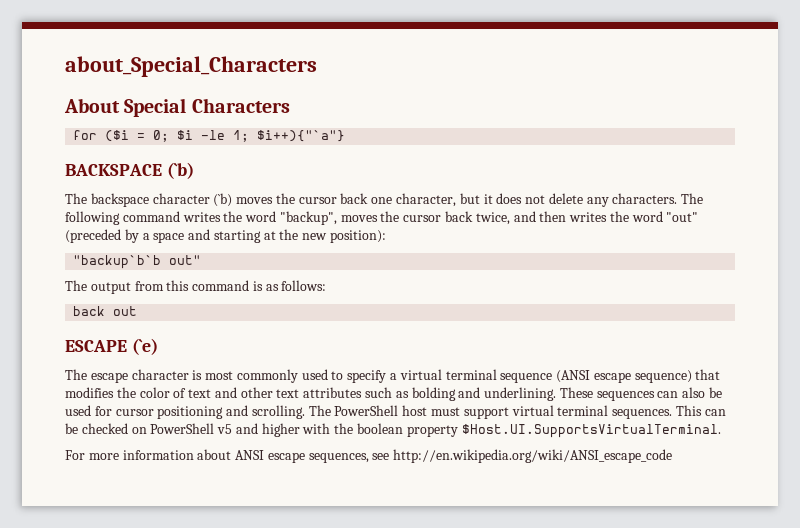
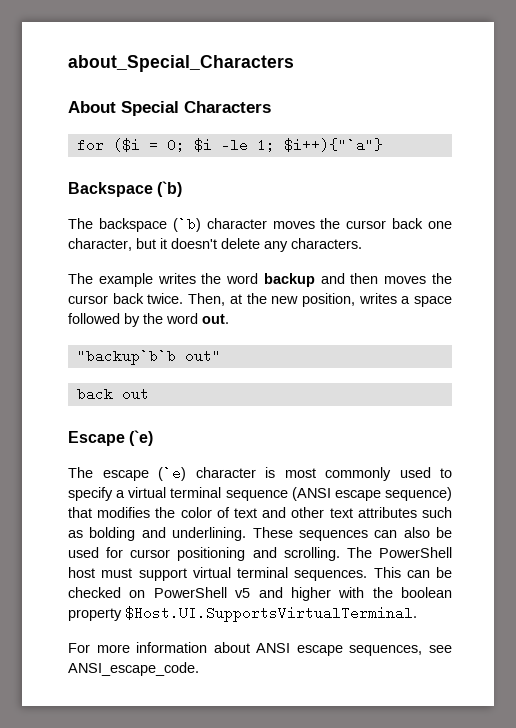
[65,164,162,176] BACKSPACE -> [68,182,153,197] Backspace
[152,193,233,207] character (`b) -> [172,217,267,232] (`b) character
[496,193,546,204] does not -> [171,238,217,249] doesn't
[681,193,704,204] [65,211,699,225] [65,229,387,243] [73,255,202,269] [65,280,327,294] The following command writes the word "backup", moves the cursor back twice, and then writes the word "out" (preceded by a space and starting at the new position): // "backup`b`b out" // The output from this command is as follows: -> [68,273,452,287] [68,293,452,307] [68,313,229,327] [76,349,221,365] // The example writes the word backup and then moves the cursor back twice. Then, at the new position, writes a space followed by the word out. // "backup`b`b out"
[65,340,127,352] ESCAPE -> [68,431,125,446] Escape
(128, 377) none -> [158,466,186,481] (`e)
[393,449,673,463] http://en.wikipedia.org/wiki/ANSI_escape_code -> [68,662,199,676] ANSI_escape_code.

